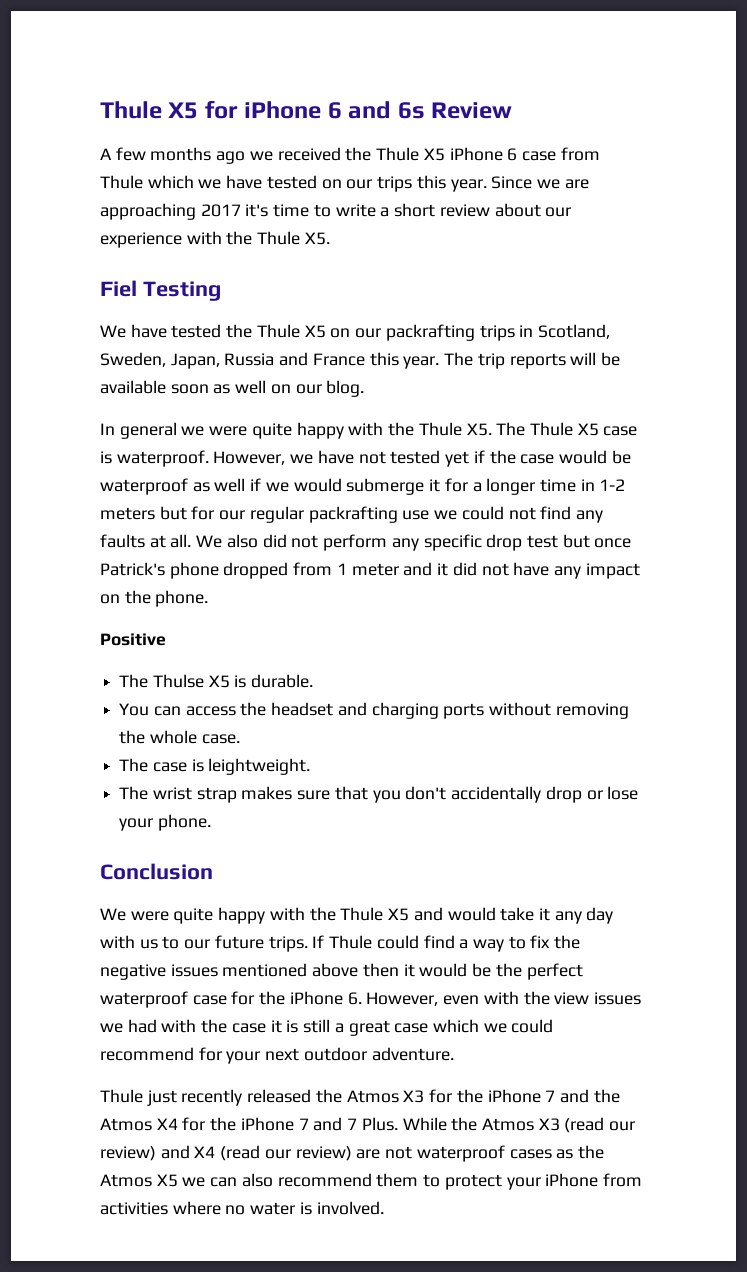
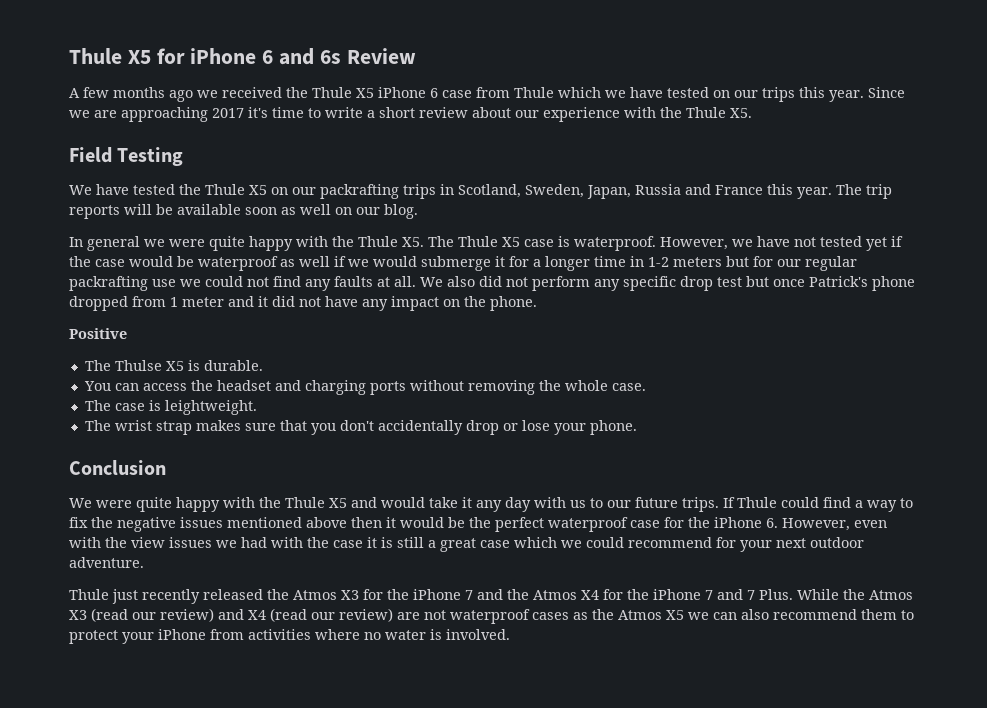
[100,280,137,297] Fiel -> [69,147,112,163] Field

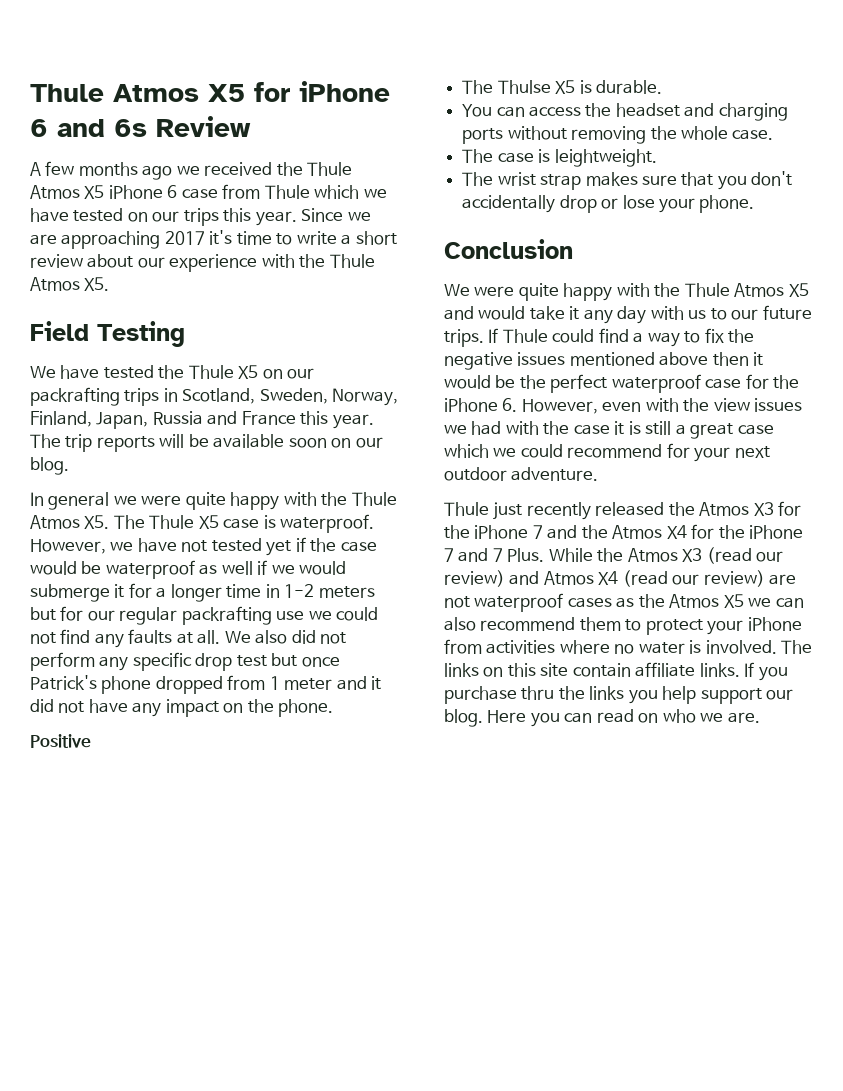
[69,48,122,64] Thule -> [30,84,199,102] Thule Atmos
(352, 92) none -> [30,185,80,199] Atmos
(726, 112) none -> [30,277,80,291] Atmos
(584, 191) none -> [332,388,399,406] [30,411,92,427] Norway, Finland,
[281,204,331,215] as well -> (327, 443) none
(398, 241) none -> [30,515,80,529] Atmos
(325, 502) none -> [734,283,785,297] Atmos
(244, 614) none -> [543,571,594,585] Atmos
(510, 634) none -> [781,640,813,654] [444,662,788,681] [444,686,794,704] [444,709,760,727] The links on this site contain affiliate links. If you purchase thru the links you help support our blog. Here you can read on who we are.

